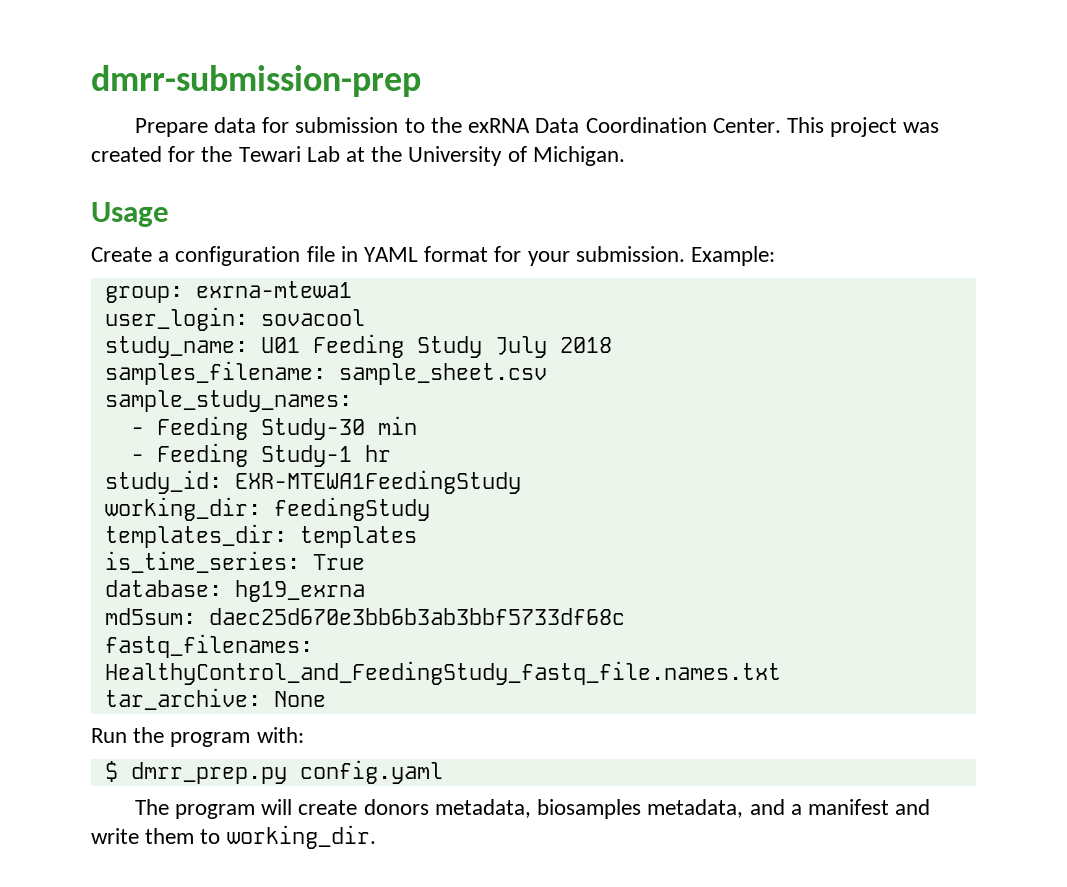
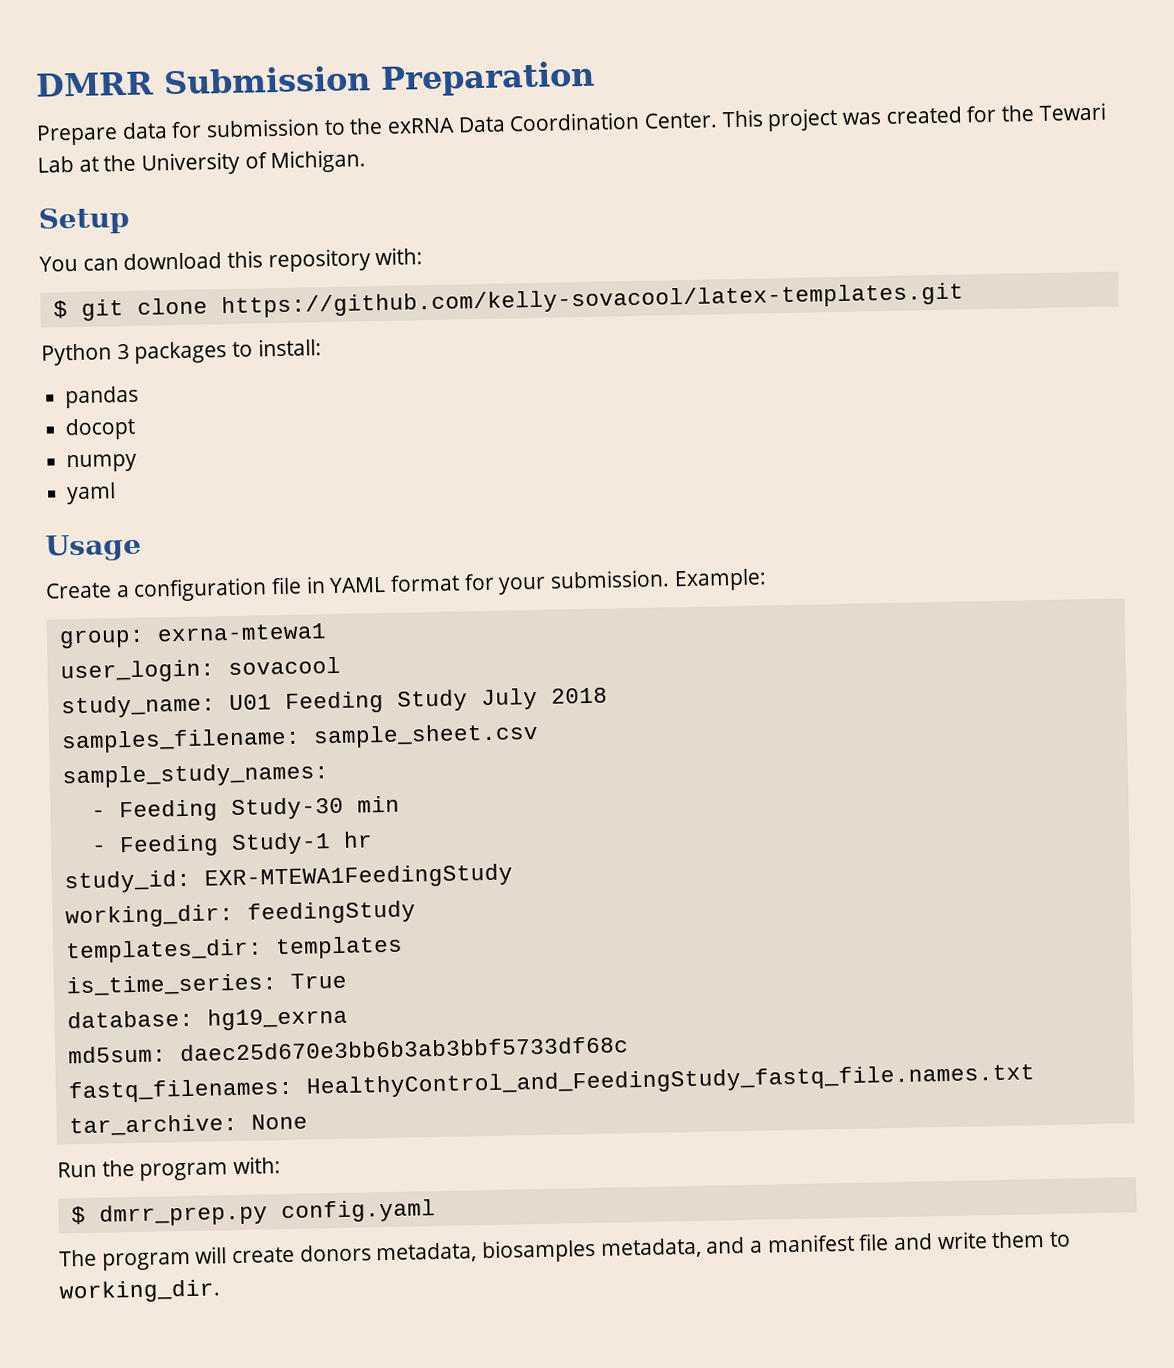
[91,65,421,97] dmrr-submission-prep -> [35,60,595,97] DMRR Submission Preparation
(625, 156) none -> [38,206,131,235] [39,247,424,273] [52,282,964,321] [41,338,322,366] [65,385,140,409] [65,417,137,441] [66,453,138,473] [66,482,117,505] // Setup // You can download this repository with: // $ git clone https://github.com/kelly-sovacool/latex-templates.git // Python 3 packages to install: // pandas // docopt // numpy // yaml
(889, 807) none -> [858,1233,890,1251] file

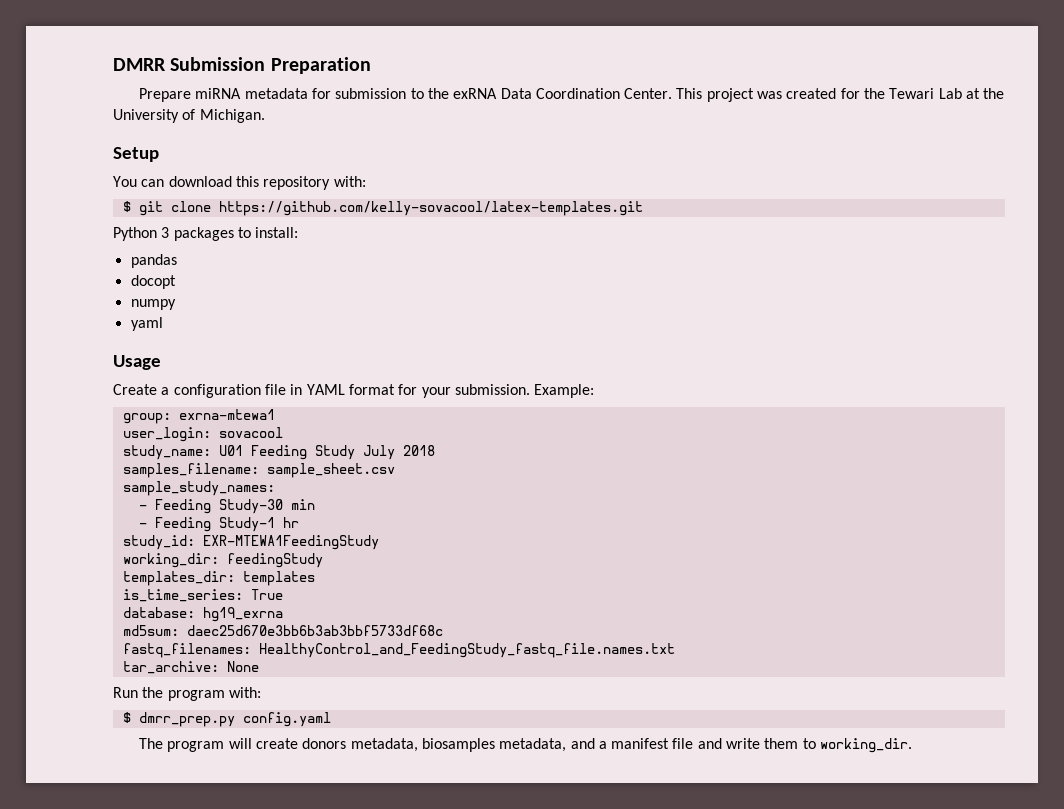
[121,122,168,140] data -> [195,88,308,99] miRNA metadata

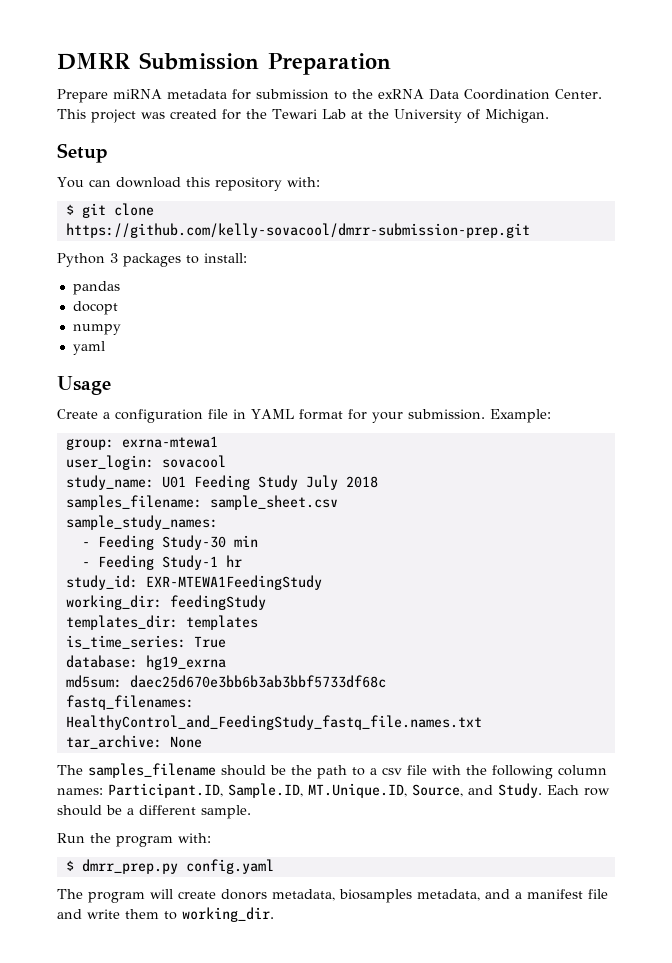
[218,201,643,216] https://github.com/kelly-sovacool/latex-templates.git -> [65,223,530,238] https://github.com/kelly-sovacool/dmrr-submission-prep.git
(259, 666) none -> [57,763,607,779] [57,783,610,798] [57,805,251,819] // The samples_filename should be the path to a csv file with the following column names: Participant.ID, Sample.ID, MT.Unique.ID, Source, and Study. Each row should be a different sample.

